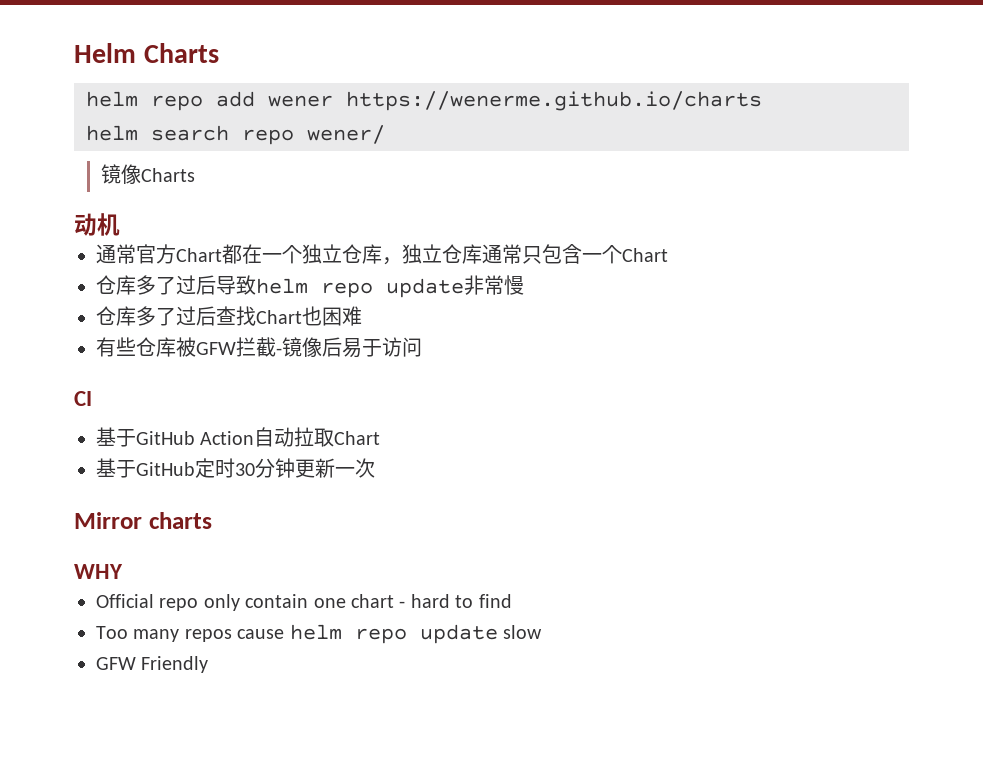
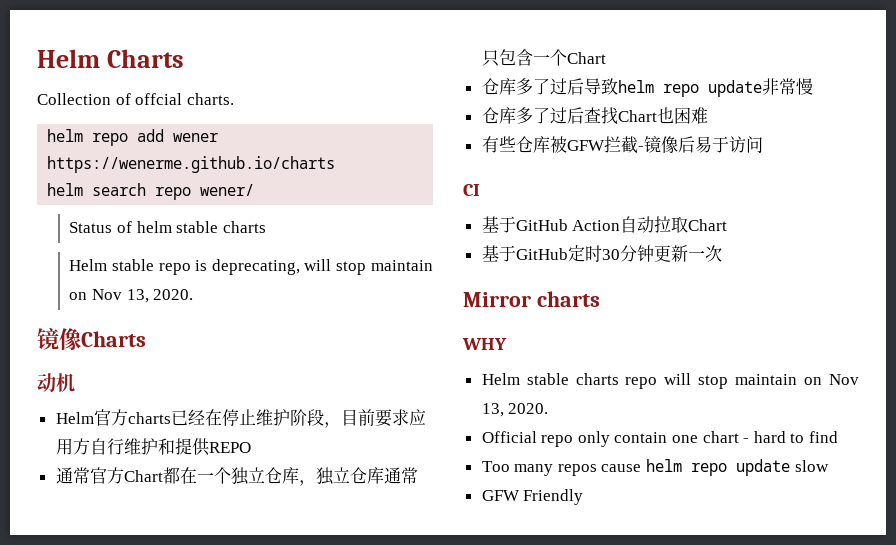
(219, 53) none -> [37,93,234,105] // Collection of offcial charts.
[101,164,196,184] [74,213,120,236] 镜像Charts // 动机 -> [69,221,266,233] [69,259,433,275] [69,289,194,303] [37,328,146,351] [37,373,75,392] [55,409,426,428] [55,438,251,456] Status of helm stable charts // Helm stable repo is deprecating, will stop maintain on Nov 13, 2020. // 镜像Charts // 动机 // Helm官方charts已经在停止维护阶段，目前要求应用方自行维护和提供REPO
(123, 571) none -> [481,373,859,389] [481,403,549,417] // Helm stable charts repo will stop maintain on Nov 13, 2020.

